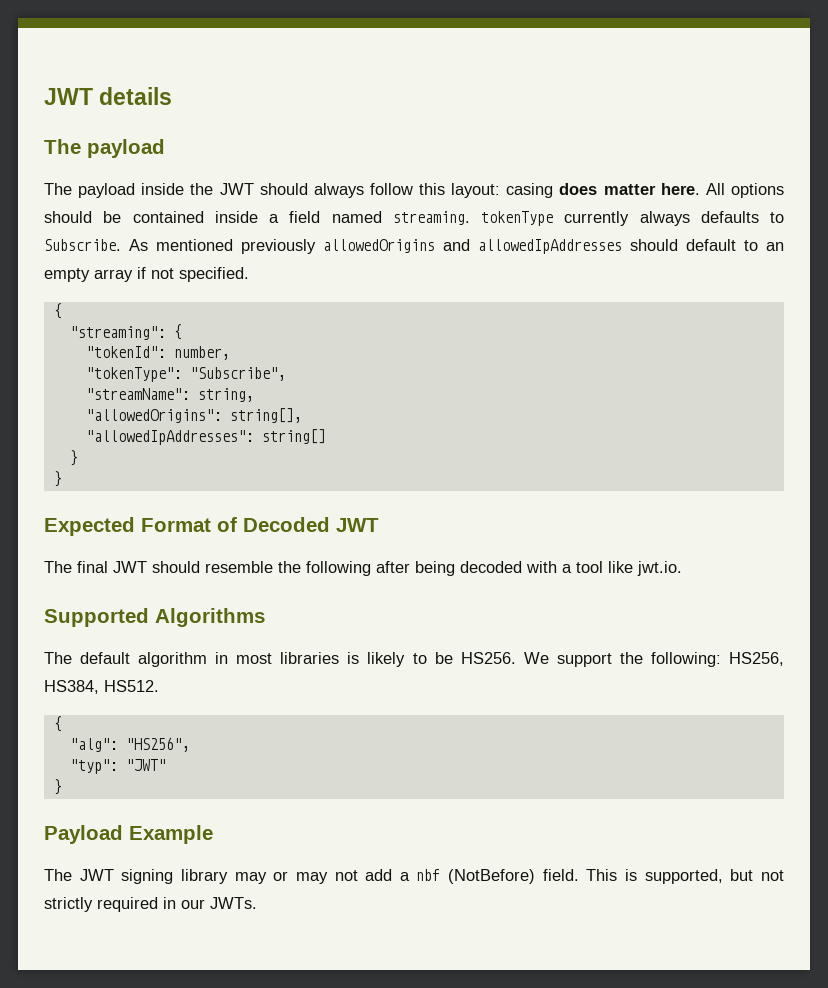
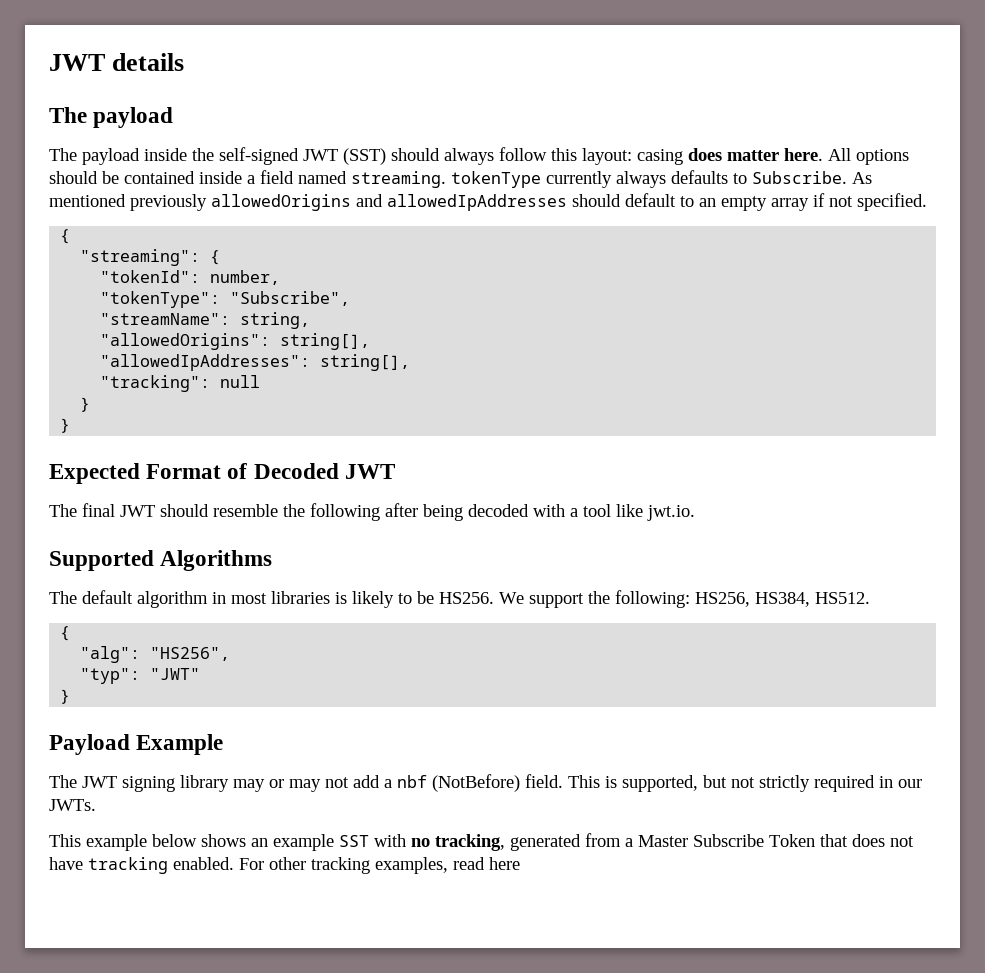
[219,183,254,195] JWT -> [219,147,386,165] self-signed JWT (SST)
[261,429,326,444] string[] -> [320,354,411,371] [100,375,261,392] string[], // "tracking": null
(257, 903) none -> [49,833,914,851] [49,857,520,874] // This example below shows an example SST with no tracking, generated from a Master Subscribe Token that does not have tracking enabled. For other tracking examples, read here

